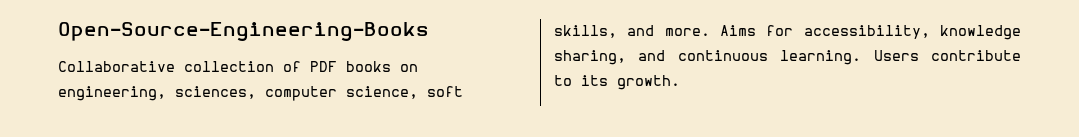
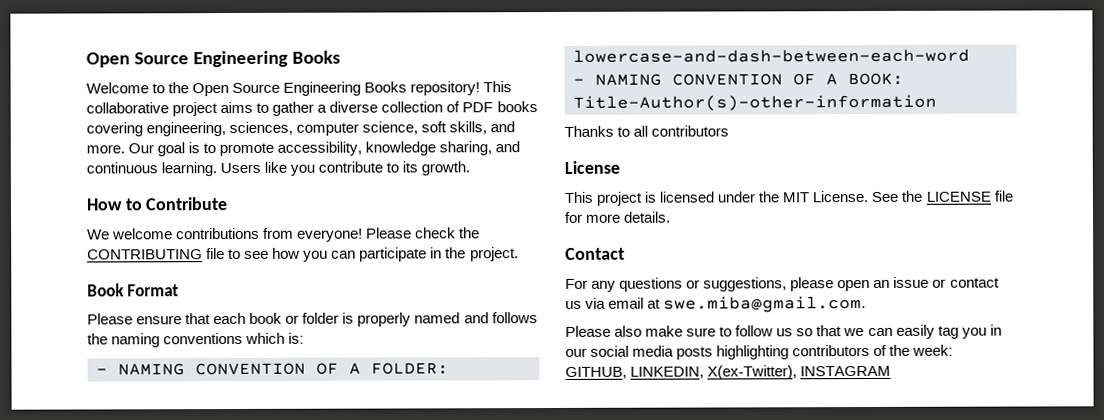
[58,22,429,41] [58,61,175,72] Open-Source-Engineering-Books // Collaborative -> [86,50,341,68] [86,81,513,97] [86,101,379,117] Open Source Engineering Books // Welcome to the Open Source Engineering Books repository! This collaborative project aims to gather a diverse
[400,64,418,72] on -> [86,122,143,137] covering
[720,25,794,36] Aims for -> [128,142,275,157] Our goal is to promote
(919, 55) none -> [264,161,316,176] like you
(680, 82) none -> [86,197,228,211] [87,227,481,242] [87,247,519,262] [87,283,180,297] [87,312,538,327] [87,332,305,348] [96,362,449,376] [573,48,970,63] [573,72,904,86] [573,94,937,112] [564,125,730,137] [564,160,620,174] [564,190,1013,206] [565,211,672,223] [565,247,625,260] [565,276,1000,292] [565,296,867,313] [565,324,1002,339] [565,344,954,360] [565,365,892,380] // How to Contribute // We welcome contributions from everyone! Please check the CONTRIBUTING file to see how you can participate in the project. // Book Format // Please ensure that each book or folder is properly named and follows the naming conventions which is: // - NAMING CONVENTION OF A FOLDER: lowercase-and-dash-between-each-word // - NAMING CONVENTION OF A BOOK: Title-Author(s)-other-information // Thanks to all contributors // License // This project is licensed under the MIT License. See the LICENSE file for more details. // Contact // For any questions or suggestions, please open an issue or contact us via email at swe.miba@gmail.com. // Please also make sure to follow us so that we can easily tag you in our social media posts highlighting contributors of the week: GITHUB, LINKEDIN, X(ex-Twitter), INSTAGRAM

